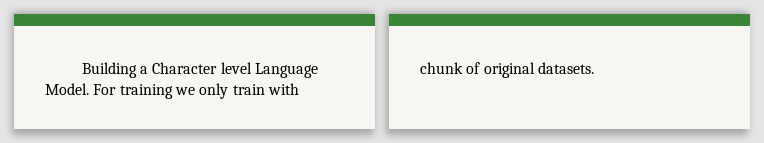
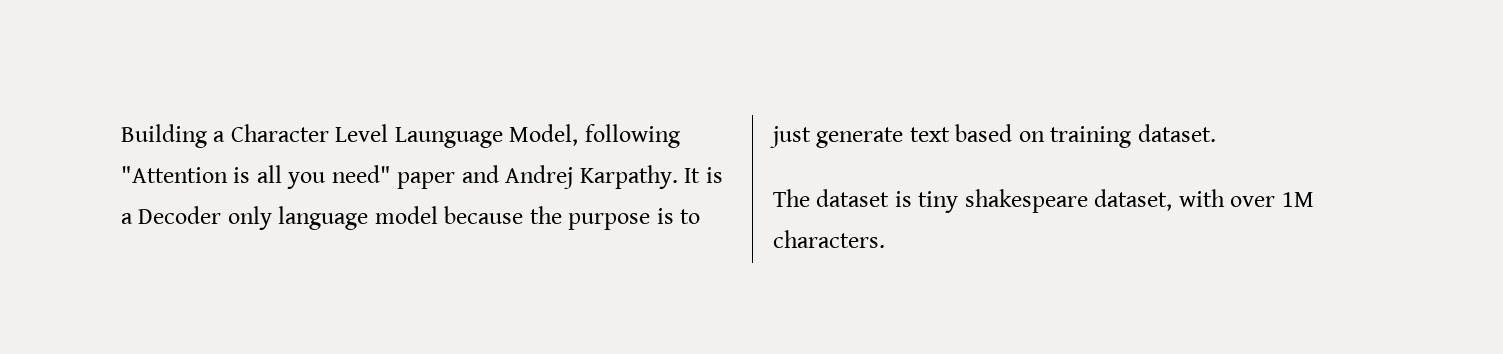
[220,62,318,78] [45,83,299,99] [420,62,594,78] level Language Model. For training we only train with chunk of original datasets. -> [335,124,680,148] [121,165,723,189] [121,206,701,230] [770,124,1216,148] [773,189,1314,213] [773,230,885,248] Level Launguage Model, following "Attention is all you need" paper and Andrej Karpathy. It is a Decoder only language model because the purpose is to just generate text based on training dataset. // The dataset is tiny shakespeare dataset, with over 1M characters.

